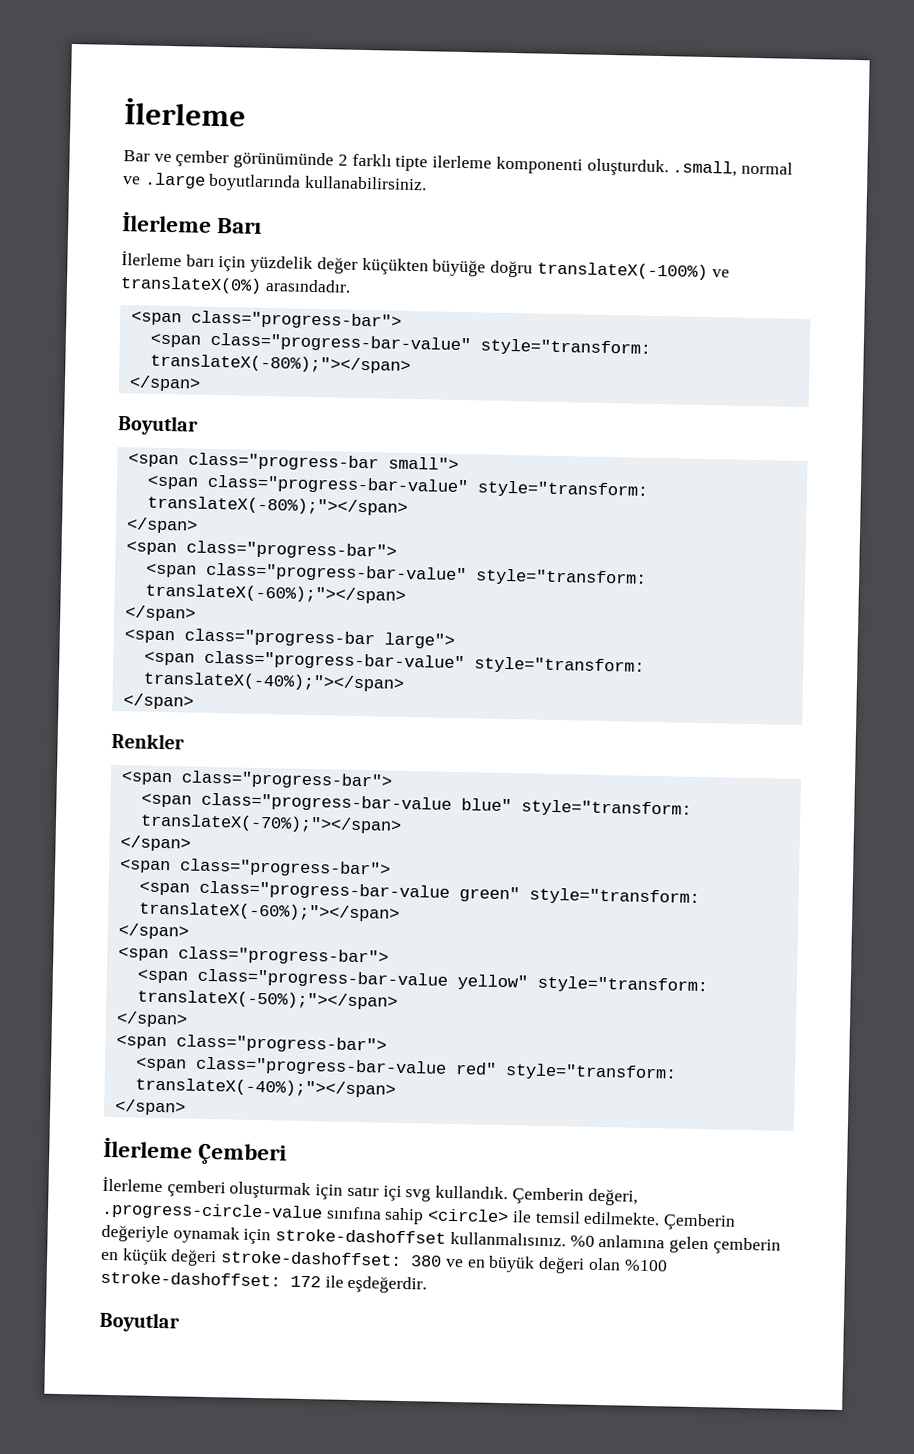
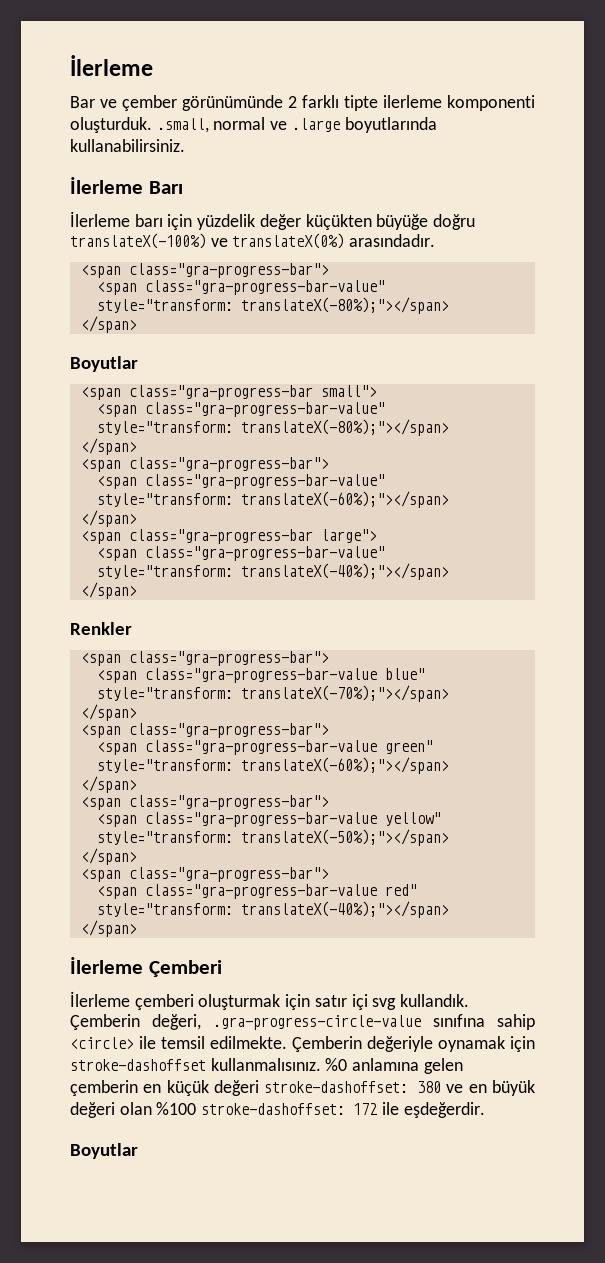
[190,310,402,330] [149,332,471,354] class="progress-bar"> // <span class="progress-bar-value" -> [128,263,329,278] [96,280,385,295] class="gra-progress-bar"> // <span class="gra-progress-bar-value"
[187,452,379,472] class="progress-bar -> [128,385,313,400] class="gra-progress-bar
[206,474,469,496] class="progress-bar-value" -> [144,402,385,417] class="gra-progress-bar-value"
[185,540,397,560] [145,562,647,587] [144,583,406,604] [124,605,196,622] [123,628,375,648] class="progress-bar"> // <span class="progress-bar-value" style="transform: translateX(-60%);"></span> // </span> // <span class="progress-bar -> [128,457,329,472] [96,474,385,489] [96,491,449,508] [80,510,137,527] [80,529,313,544] class="gra-progress-bar"> // <span class="gra-progress-bar-value" style="transform: translateX(-60%);"></span> // </span> // <span class="gra-progress-bar
[203,650,465,672] class="progress-bar-value" -> [144,546,385,561] class="gra-progress-bar-value"
[180,770,393,790] [140,792,452,813] class="progress-bar"> // <span class="progress-bar-value -> [128,651,329,666] [96,668,377,683] class="gra-progress-bar"> // <span class="gra-progress-bar-value
[178,858,391,878] [138,880,450,901] class="progress-bar"> // <span class="progress-bar-value -> [128,723,329,738] [96,740,377,755] class="gra-progress-bar"> // <span class="gra-progress-bar-value
[177,946,389,966] [136,968,448,989] class="progress-bar"> // <span class="progress-bar-value -> [128,795,329,810] [96,812,377,827] class="gra-progress-bar"> // <span class="gra-progress-bar-value
[175,1034,387,1054] [134,1056,447,1077] class="progress-bar"> // <span class="progress-bar-value -> [128,867,329,882] [96,884,377,899] class="gra-progress-bar"> // <span class="gra-progress-bar-value
[101,1201,323,1222] .progress-circle-value -> [213,1015,421,1030] .gra-progress-circle-value

